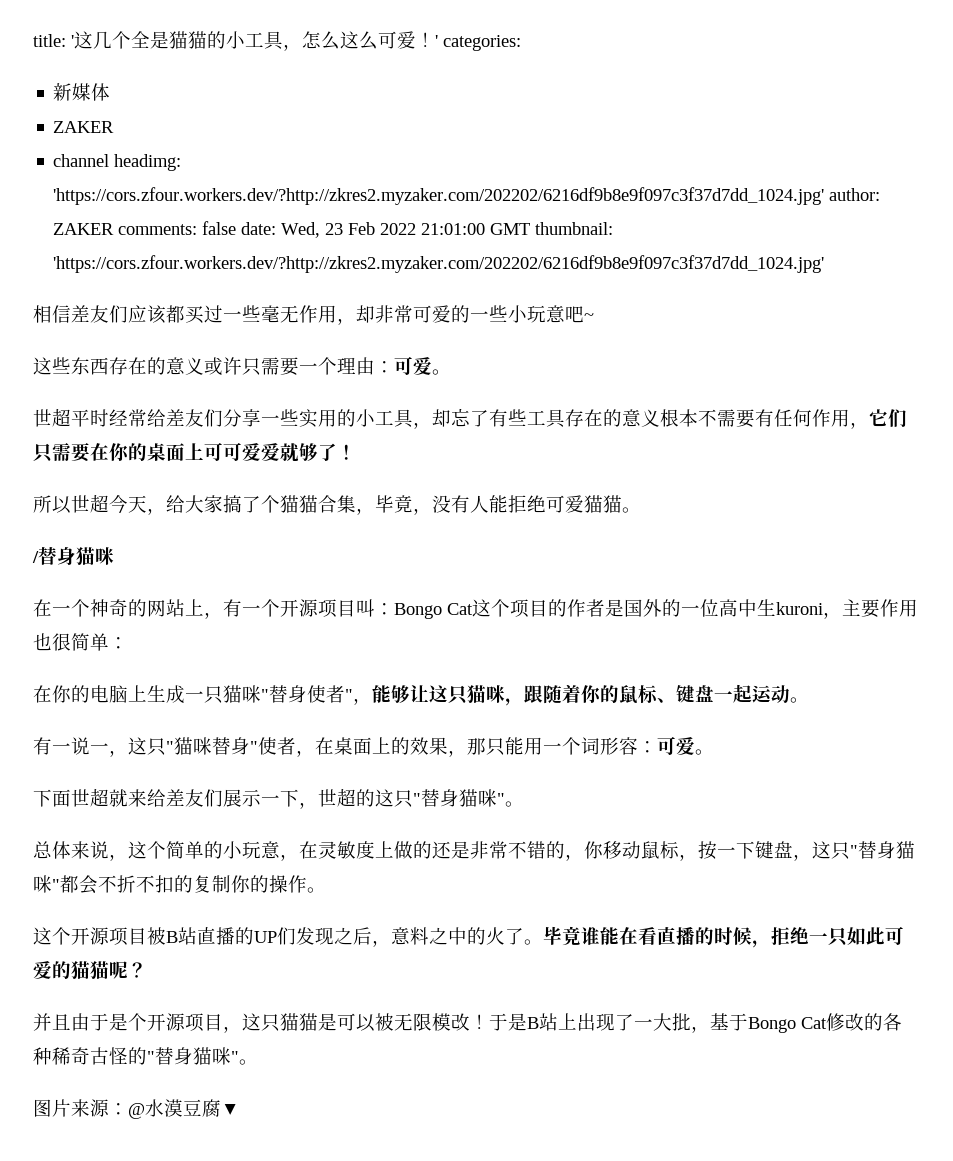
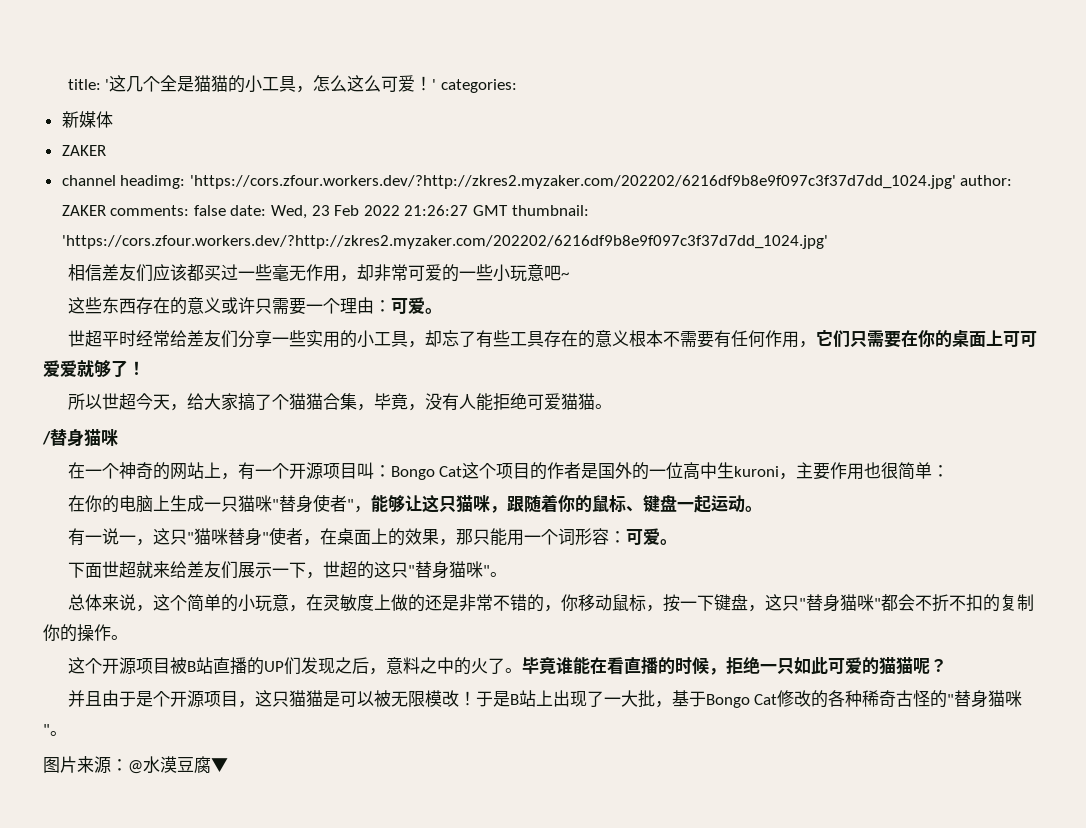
[421,223,486,235] 21:01:00 -> [404,205,469,216] 21:26:27

